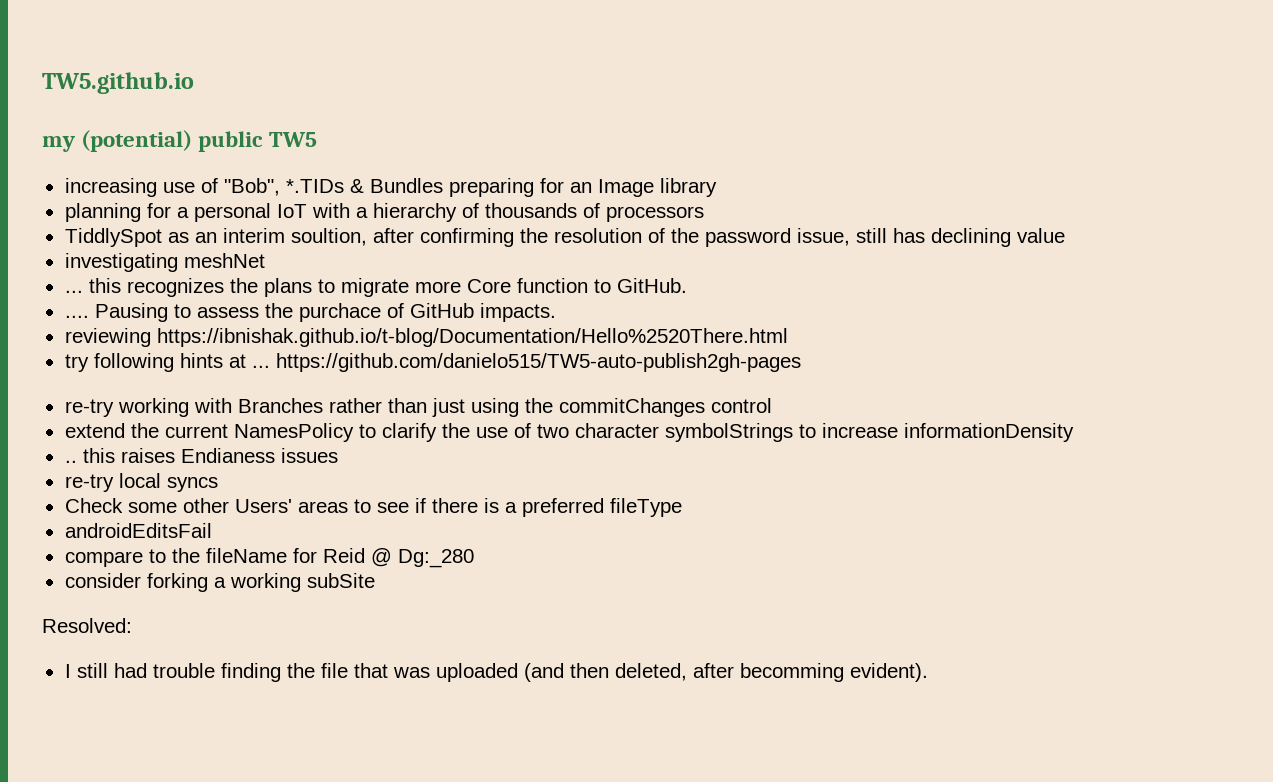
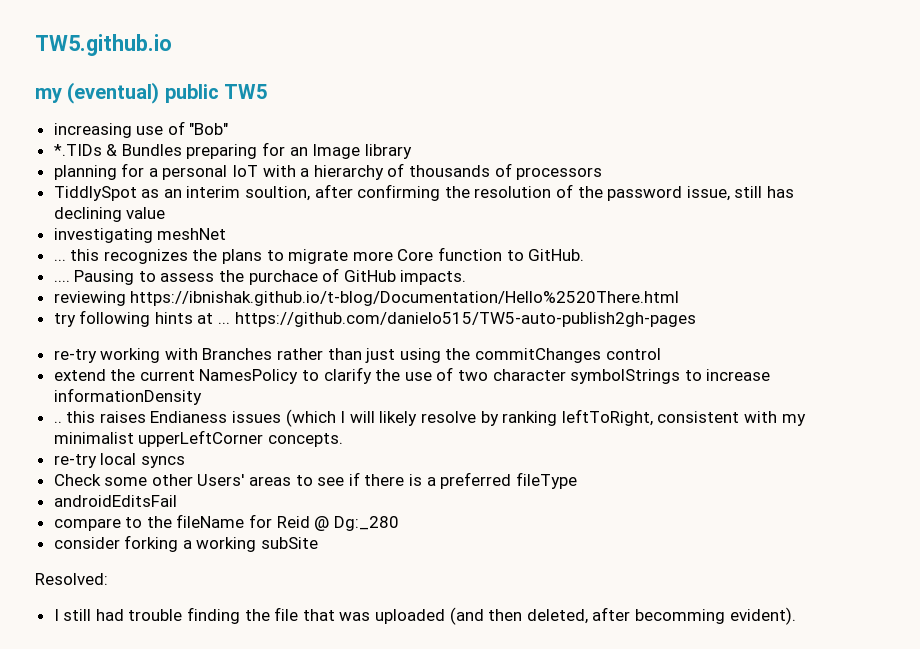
[81,130,193,152] (potential) -> [67,82,160,104] (eventual)
[223,178,280,196] "Bob", -> [189,123,229,135] "Bob" //
(338, 455) none -> [285,409,806,427] [53,430,343,447] (which I will likely resolve by ranking leftToRight, consistent with my minimalist upperLeftCorner concepts.

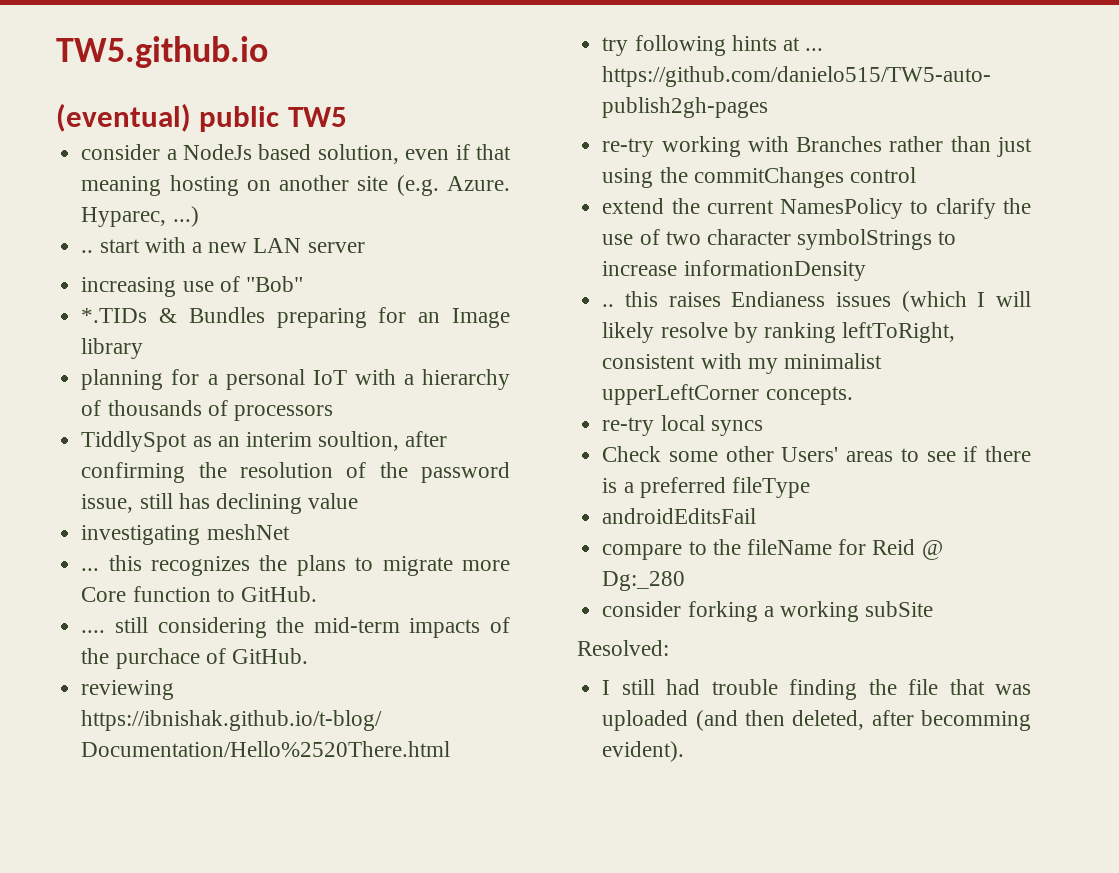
[35,88,62,103] my -> (268, 52) none
(268, 91) none -> [81,144,511,164] [81,175,510,196] [81,206,199,227] [81,237,365,253] // consider a NodeJs based solution, even if that meaning hosting on another site (e.g. Azure. Hyparec, ...) // .. start with a new LAN server
[74,270,215,285] Pausing to assess -> [114,617,510,638] still considering the mid-term impacts of
[343,270,467,285] GitHub impacts. -> [231,648,308,664] GitHub.

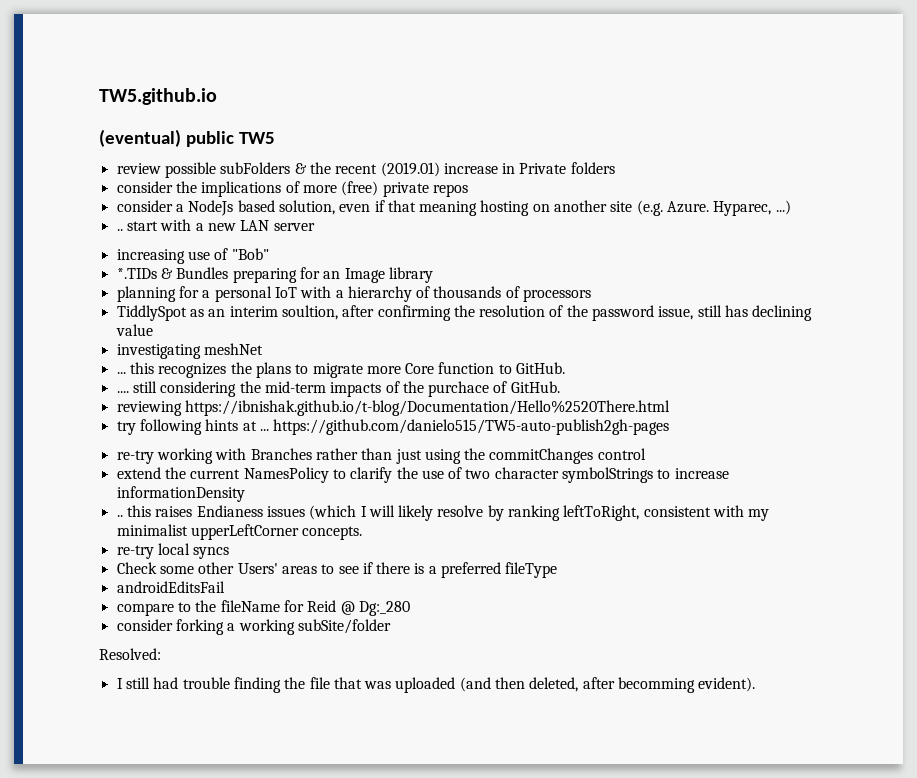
(347, 117) none -> [116,162,615,178] [116,181,468,197] // review possible subFolders & the recent (2019.01) increase in Private folders // consider the implications of more (free) private repos
[865,601,934,617] subSite -> [297,619,391,634] subSite/folder

